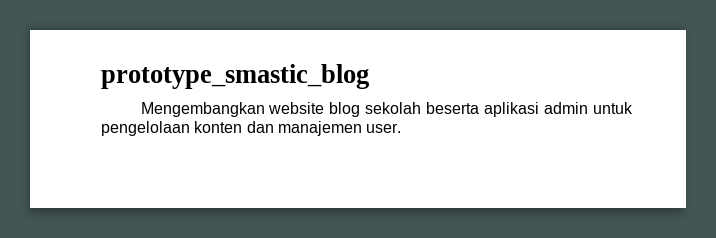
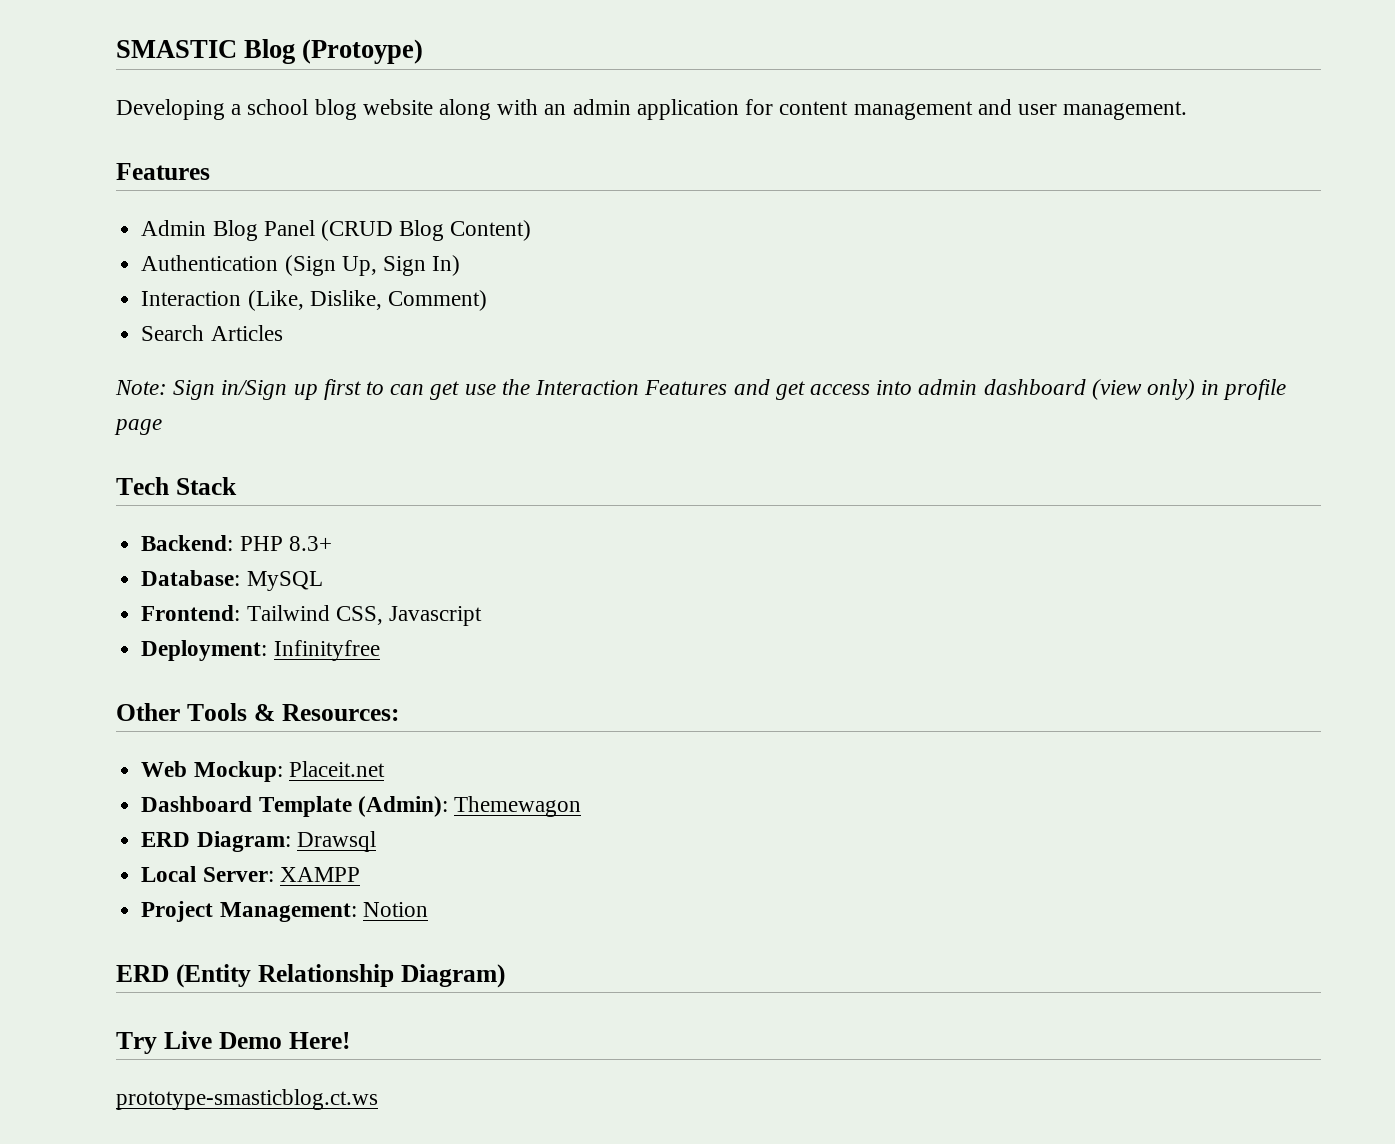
[101,64,369,89] [140,102,634,117] [101,121,402,136] prototype_smastic_blog // Mengembangkan website blog sekolah beserta aplikasi admin untuk pengelolaan konten dan manajemen user. -> [116,39,424,64] [116,99,1188,120] [116,163,210,180] [141,220,532,241] [141,255,461,276] [141,290,487,311] [141,325,283,341] [115,379,1287,400] [114,419,162,435] [116,477,237,495] [141,535,332,551] [141,570,323,591] [141,605,482,626] [141,640,380,661] [116,703,399,721] [141,761,385,782] [141,796,581,817] [141,831,376,852] [141,866,360,882] [141,901,428,922] [116,964,505,988] [116,1031,350,1054] [116,1089,378,1110] SMASTIC Blog (Protoype) // Developing a school blog website along with an admin application for content management and user management. // Features // Admin Blog Panel (CRUD Blog Content) // Authentication (Sign Up, Sign In) // Interaction (Like, Dislike, Comment) // Search Articles // Note: Sign in/Sign up first to can get use the Interaction Features and get access into admin dashboard (view only) in profile page // Tech Stack // Backend: PHP 8.3+ // Database: MySQL // Frontend: Tailwind CSS, Javascript // Deployment: Infinityfree // Other Tools & Resources: // Web Mockup: Placeit.net // Dashboard Template (Admin): Themewagon // ERD Diagram: Drawsql // Local Server: XAMPP // Project Management: Notion // ERD (Entity Relationship Diagram) // Try Live Demo Here! // prototype-smasticblog.ct.ws

